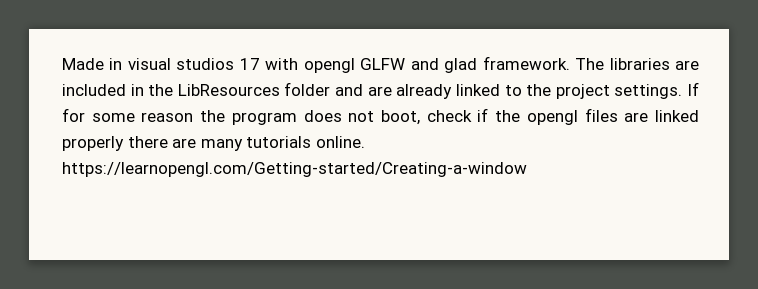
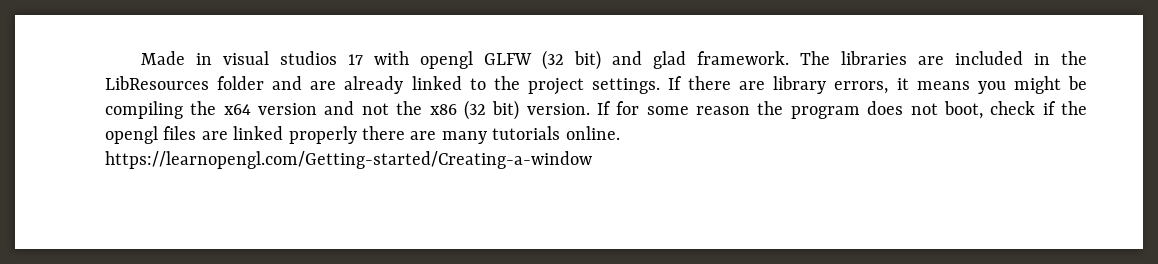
(406, 64) none -> [542,50,602,70] (32 bit)
(699, 89) none -> [688,76,1087,94] [105,100,611,120] there are library errors, it means you might be compiling the x64 version and not the x86 (32 bit) version. If

